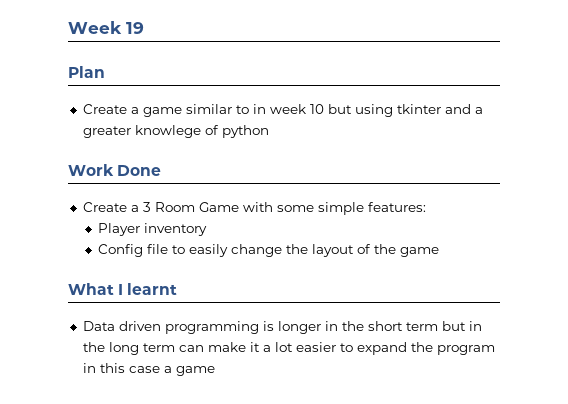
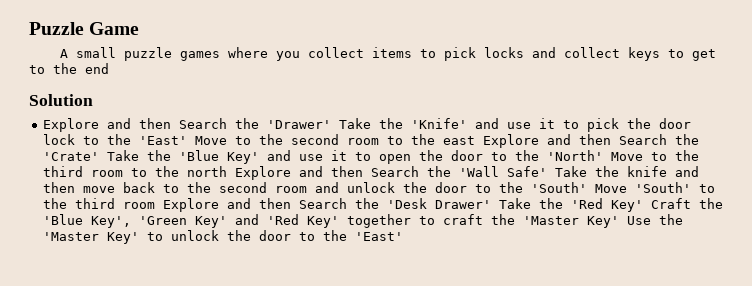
[68,21,144,34] [68,66,105,78] [82,104,483,117] [82,125,269,138] [68,164,162,176] [82,202,426,215] [97,223,207,236] [97,244,439,257] [68,283,178,295] [82,321,482,334] [82,342,495,355] [82,363,215,376] Week 19 // Plan // Create a game similar to in week 10 but using tkinter and a greater knowlege of python // Work Done // Create a 3 Room Game with some simple features: // Player inventory // Config file to easily change the layout of the game // What I learnt // Data driven programming is longer in the short term but in the long term can make it a lot easier to expand the program in this case a game -> [29,22,140,35] [59,47,716,61] [29,63,109,74] [29,94,93,106] [42,118,691,132] [42,134,699,148] [42,150,699,164] [42,166,699,180] [42,182,715,193] [42,198,723,212] [42,214,683,228] [42,230,403,244] Puzzle Game // A small puzzle games where you collect items to pick locks and collect keys to get to the end // Solution // Explore and then Search the 'Drawer' Take the 'Knife' and use it to pick the door lock to the 'East' Move to the second room to the east Explore and then Search the 'Crate' Take the 'Blue Key' and use it to open the door to the 'North' Move to the third room to the north Explore and then Search the 'Wall Safe' Take the knife and then move back to the second room and unlock the door to the 'South' Move 'South' to the third room Explore and then Search the 'Desk Drawer' Take the 'Red Key' Craft the 'Blue Key', 'Green Key' and 'Red Key' together to craft the 'Master Key' Use the 'Master Key' to unlock the door to the 'East'

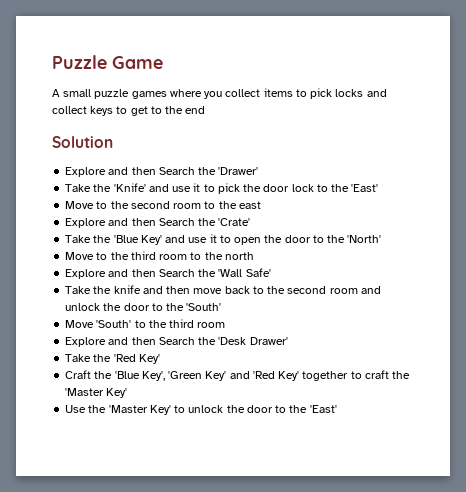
(331, 124) none -> (259, 171) //
(187, 140) none -> (379, 188) //
(475, 140) none -> (261, 205) //
(99, 156) none -> (251, 222) //
(603, 155) none -> (382, 239) //
(227, 171) none -> (254, 256) //
(547, 171) none -> (271, 272) //
(587, 187) none -> (222, 307) //
(155, 205) none -> (226, 325) //
(491, 204) none -> (288, 341) //
(643, 206) none -> (160, 359) //
(619, 222) none -> (128, 393) //

